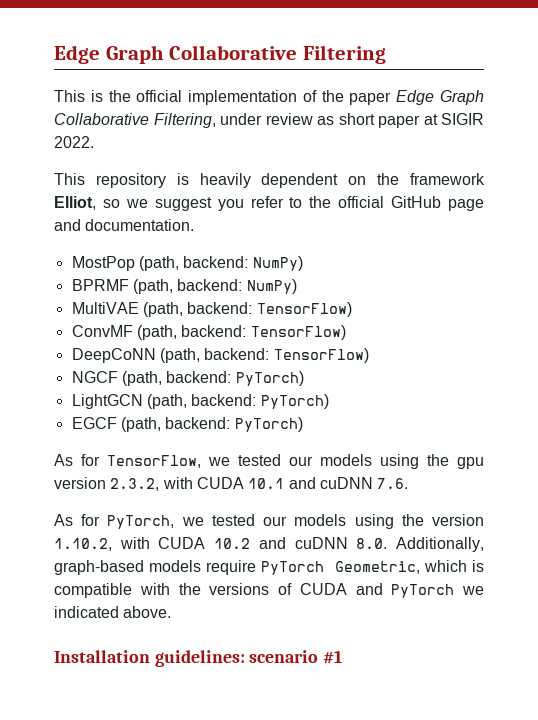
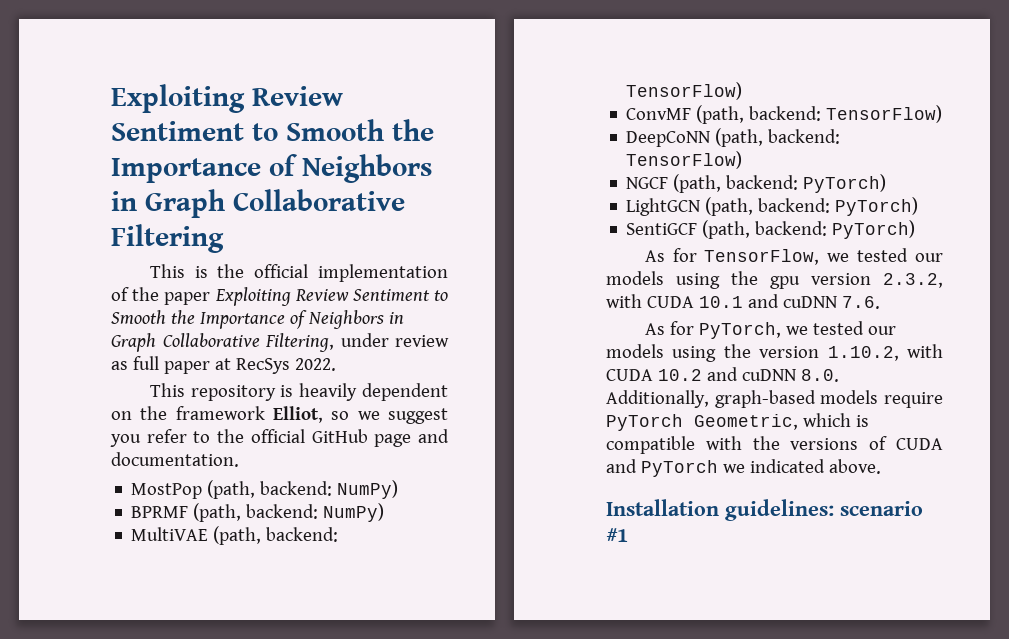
[54,45,100,64] Edge -> [111,84,343,113] [111,119,434,141] [111,154,432,183] [111,191,137,211] Exploiting Review Sentiment to Smooth the Importance of Neighbors in
[396,90,435,105] Edge -> [214,287,448,306] [111,310,404,329] Exploiting Review Sentiment to Smooth the Importance of Neighbors in
[338,113,375,125] short -> [132,356,159,370] full
[441,113,484,125] SIGIR -> [235,358,290,374] RecSys
[71,417,117,429] EGCF -> [626,223,698,235] SentiGCF

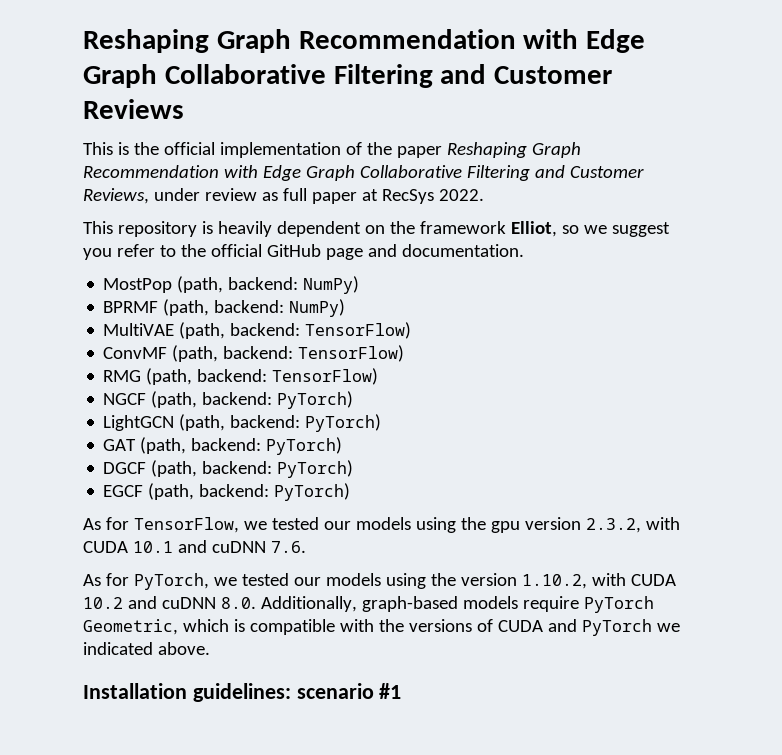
[111,84,343,113] [111,119,434,141] [111,154,432,183] [111,189,405,218] [111,224,224,253] Exploiting Review Sentiment to Smooth the Importance of Neighbors in Graph Collaborative Filtering -> [83,29,646,53] [83,64,613,88] [83,99,184,119] Reshaping Graph Recommendation with Edge Graph Collaborative Filtering and Customer Reviews
[214,287,448,306] [111,310,404,329] [111,333,334,352] Exploiting Review Sentiment to Smooth the Importance of Neighbors in Graph Collaborative Filtering, -> [446,142,581,158] [83,165,644,181] [83,188,149,204] Reshaping Graph Recommendation with Edge Graph Collaborative Filtering and Customer Reviews,
[626,131,711,147] DeepCoNN -> [103,370,142,382] RMG
[626,223,698,235] SentiGCF -> [103,437,343,455] [103,460,354,478] [103,485,144,497] GAT (path, backend: PyTorch) // DGCF (path, backend: PyTorch) // EGCF

